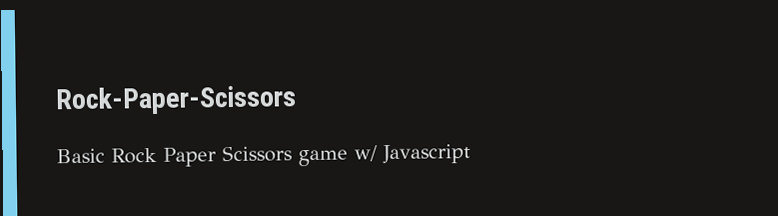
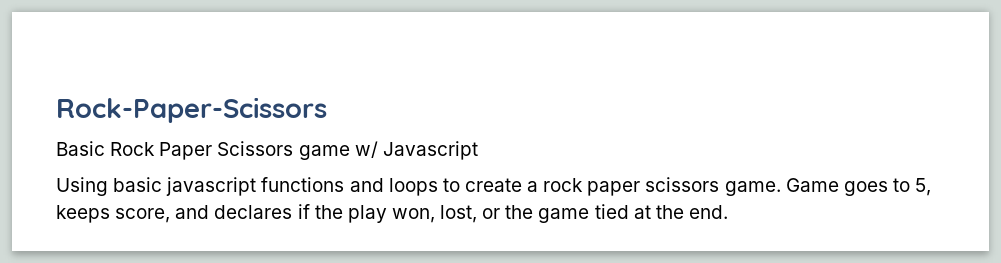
(471, 154) none -> [56,177,932,196] [56,204,728,223] // Using basic javascript functions and loops to create a rock paper scissors game. Game goes to 5, keeps score, and declares if the play won, lost, or the game tied at the end.

